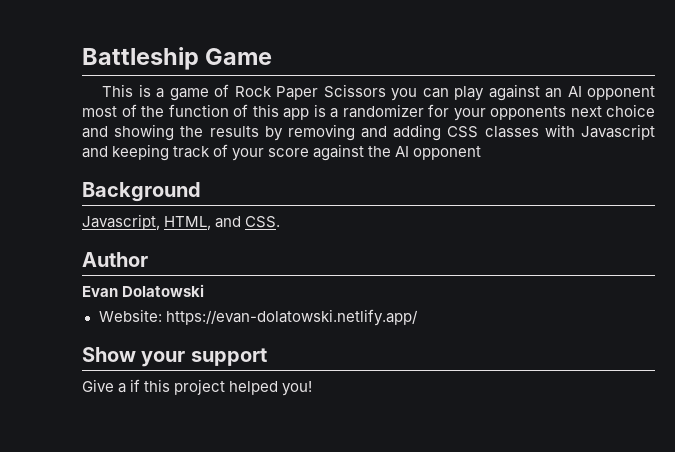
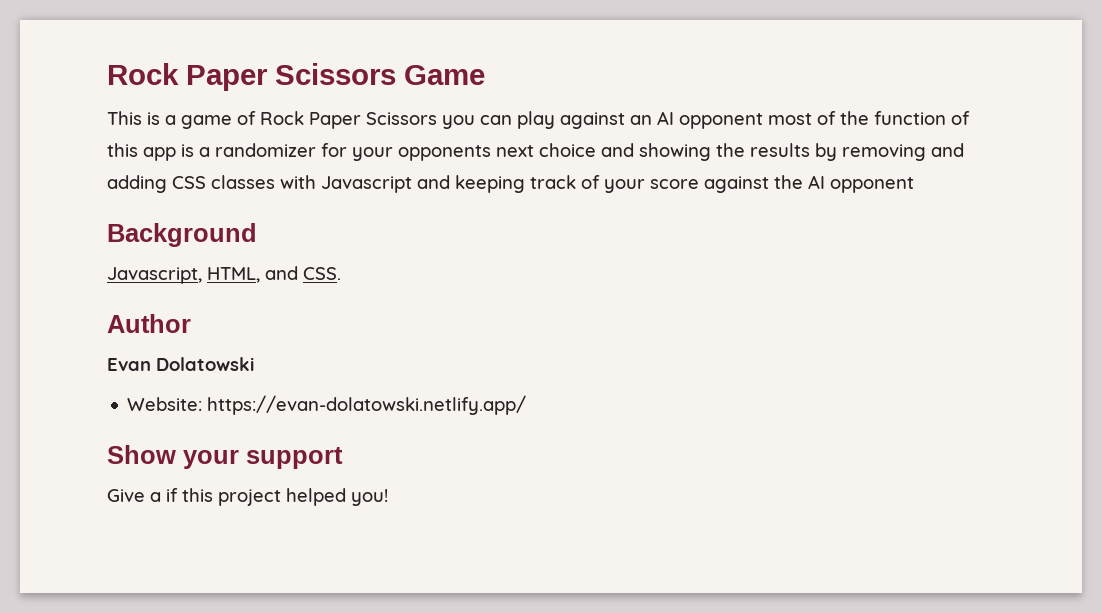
[82,47,199,70] Battleship -> [107,63,396,91] Rock Paper Scissors

